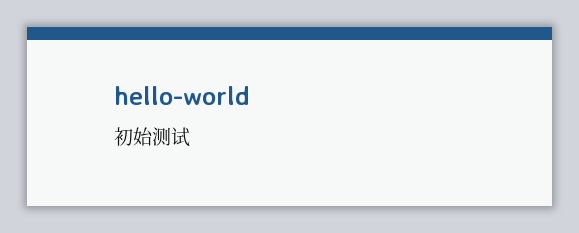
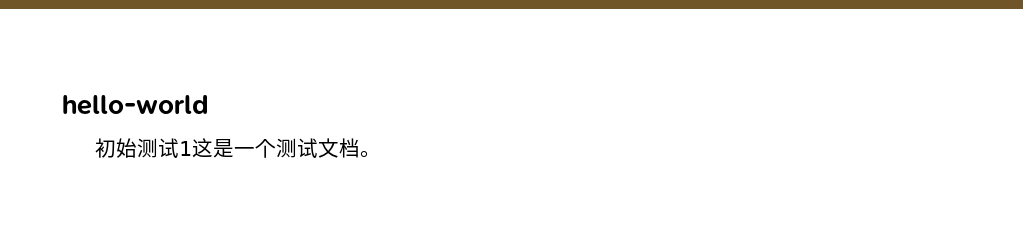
(190, 137) none -> [178,138,381,158] 1这是一个测试文档。

